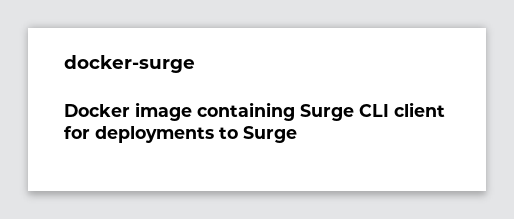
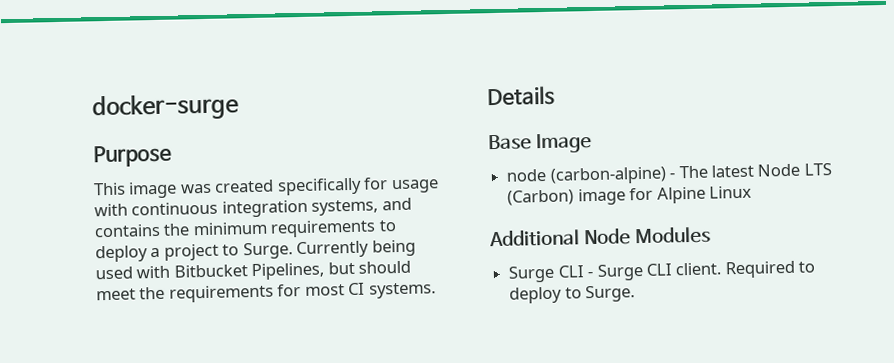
[64,102,445,121] [64,126,297,143] Docker image containing Surge CLI client for deployments to Surge -> [93,144,172,168] [93,177,439,199] [94,197,412,218] [94,219,397,238] [95,239,416,263] [95,260,412,281] [96,282,436,303] [487,85,555,107] [488,133,592,154] [506,163,832,185] [507,185,752,206] [489,226,711,247] [508,260,816,283] [509,285,636,304] Purpose // This image was created specifically for usage with continuous integration systems, and contains the minimum requirements to deploy a project to Surge. Currently being used with Bitbucket Pipelines, but should meet the requirements for most CI systems. // Details // Base Image // node (carbon-alpine) - The latest Node LTS (Carbon) image for Alpine Linux // Additional Node Modules // Surge CLI - Surge CLI client. Required to deploy to Surge.

